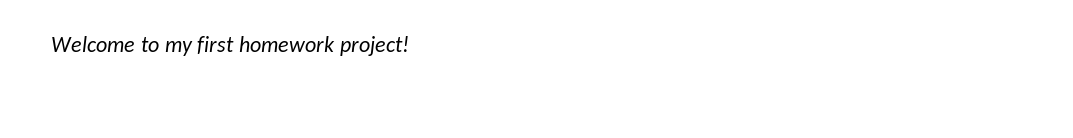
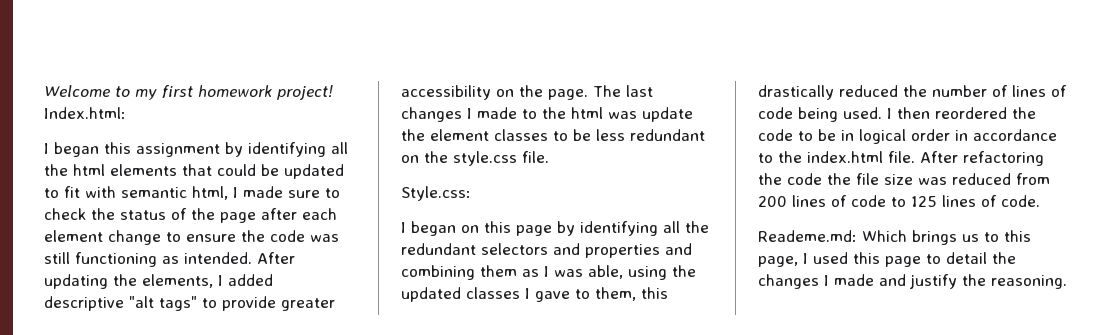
(410, 46) none -> [44,107,126,119] [44,142,348,157] [44,164,344,179] [44,186,340,200] [44,208,337,223] [44,230,339,245] [44,252,295,267] [44,274,273,289] [44,296,335,311] [401,85,653,100] [401,107,693,122] [401,129,705,141] [401,151,549,166] [401,186,471,201] [401,221,709,236] [401,243,692,258] [401,265,696,280] [401,287,668,302] [758,85,1067,100] [758,107,1036,122] [758,129,1057,144] [758,151,1044,166] [758,173,1050,185] [758,195,1040,207] [758,230,1031,245] [758,252,1016,267] [758,274,1067,289] Index.html: // I began this assignment by identifying all the html elements that could be updated to fit with semantic html, I made sure to check the status of the page after each element change to ensure the code was still functioning as intended. After updating the elements, I added descriptive "alt tags" to provide greater accessibility on the page. The last changes I made to the html was update the element classes to be less redundant on the style.css file. // Style.css: // I began on this page by identifying all the redundant selectors and properties and combining them as I was able, using the updated classes I gave to them, this drastically reduced the number of lines of code being used. I then reordered the code to be in logical order in accordance to the index.html file. After refactoring the code the file size was reduced from 200 lines of code to 125 lines of code. // Reademe.md: Which brings us to this page, I used this page to detail the changes I made and justify the reasoning.

